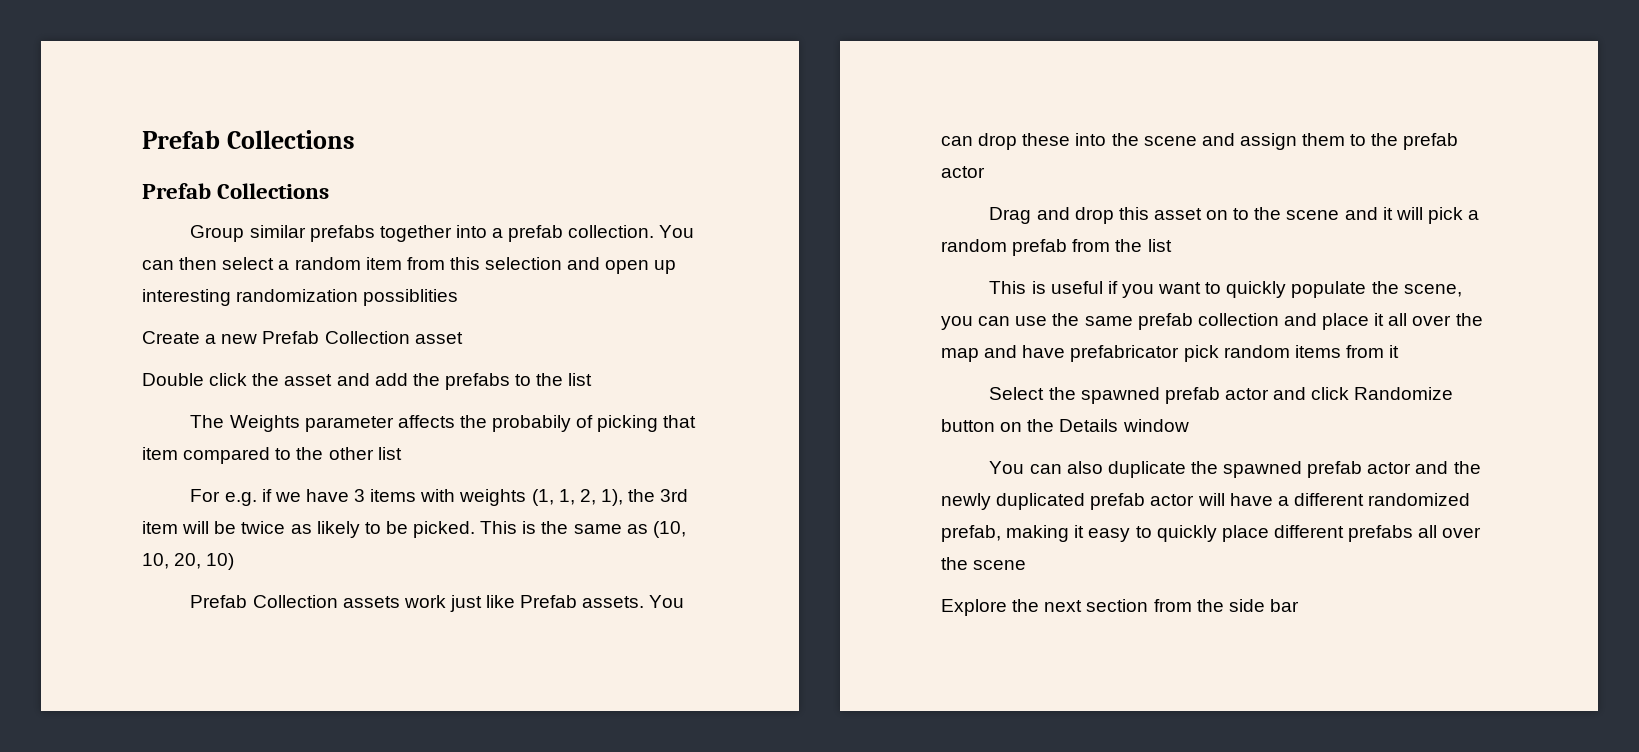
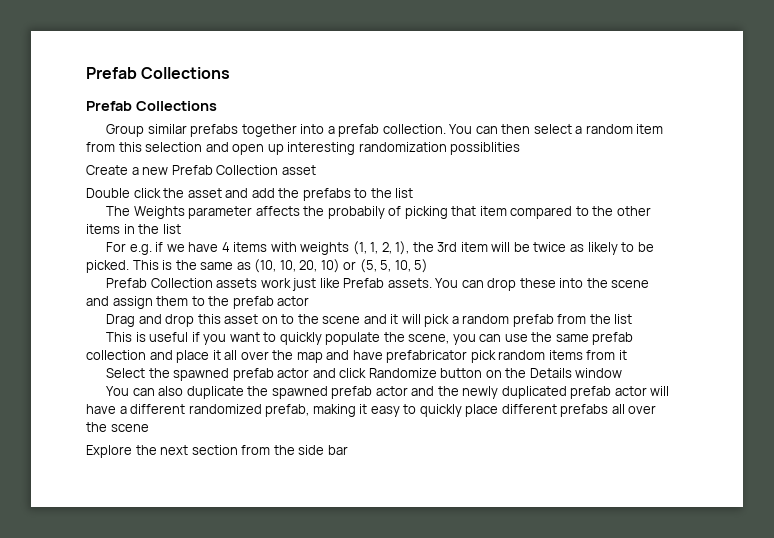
(374, 453) none -> [86,224,160,234] items in the
[354,489,366,502] 3 -> [221,242,230,252] 4
(235, 561) none -> [343,259,429,273] or (5, 5, 10, 5)

